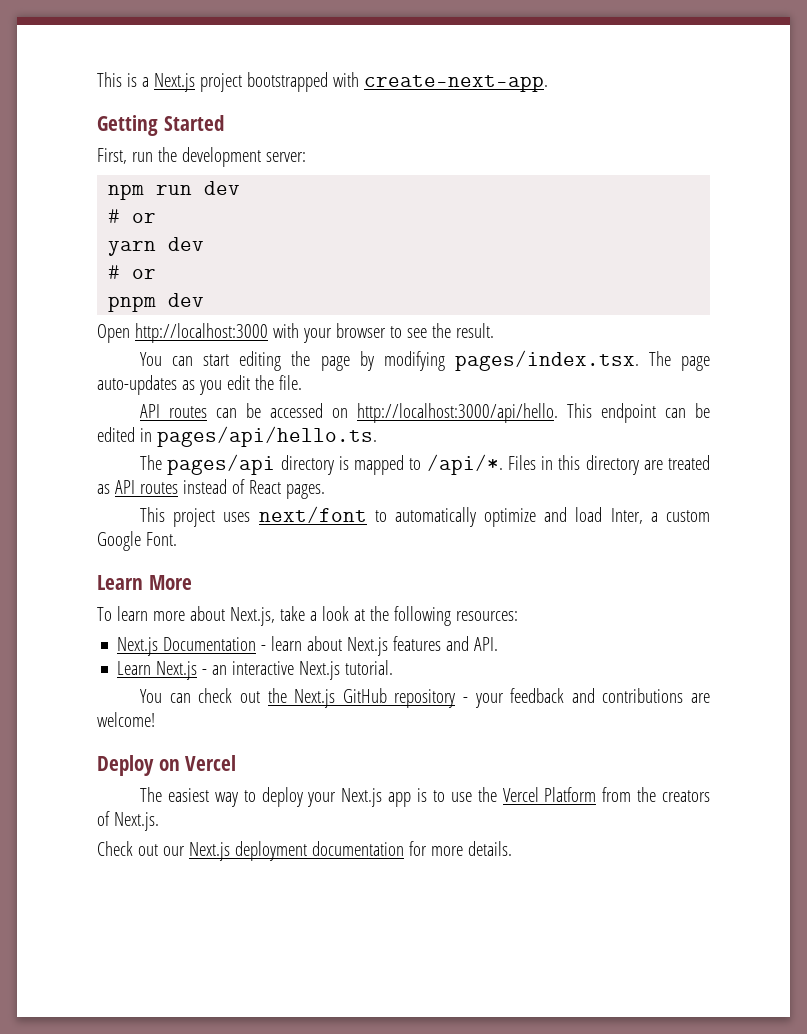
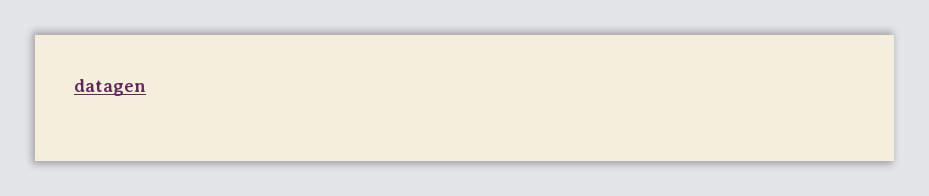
[97,72,548,92] [97,115,224,136] [97,147,306,167] [108,181,241,200] [108,209,157,223] [108,237,205,256] [108,265,157,279] [108,293,205,312] [97,323,494,343] [140,350,710,371] [97,375,302,395] [140,403,710,423] [97,426,377,447] [140,454,710,475] [97,479,325,499] [140,506,710,527] [97,531,177,551] [97,575,192,590] [97,606,518,626] [117,636,499,656] [117,660,394,680] [140,688,710,708] [97,712,155,727] [97,755,237,776] [140,787,710,807] [97,811,159,831] [97,841,512,861] This is a Next.js project bootstrapped with create-next-app. // Getting Started // First, run the development server: // npm run dev // # or // yarn dev // # or // pnpm dev // Open http://localhost:3000 with your browser to see the result. // You can start editing the page by modifying pages/index.tsx. The page auto-updates as you edit the file. // API routes can be accessed on http://localhost:3000/api/hello. This endpoint can be edited in pages/api/hello.ts. // The pages/api directory is mapped to /api/*. Files in this directory are treated as API routes instead of React pages. // This project uses next/font to automatically optimize and load Inter, a custom Google Font. // Learn More // To learn more about Next.js, take a look at the following resources: // Next.js Documentation - learn about Next.js features and API. // Learn Next.js - an interactive Next.js tutorial. // You can check out the Next.js GitHub repository - your feedback and contributions are welcome! // Deploy on Vercel // The easiest way to deploy your Next.js app is to use the Vercel Platform from the creators of Next.js. // Check out our Next.js deployment documentation for more details. -> [74,79,146,96] datagen

